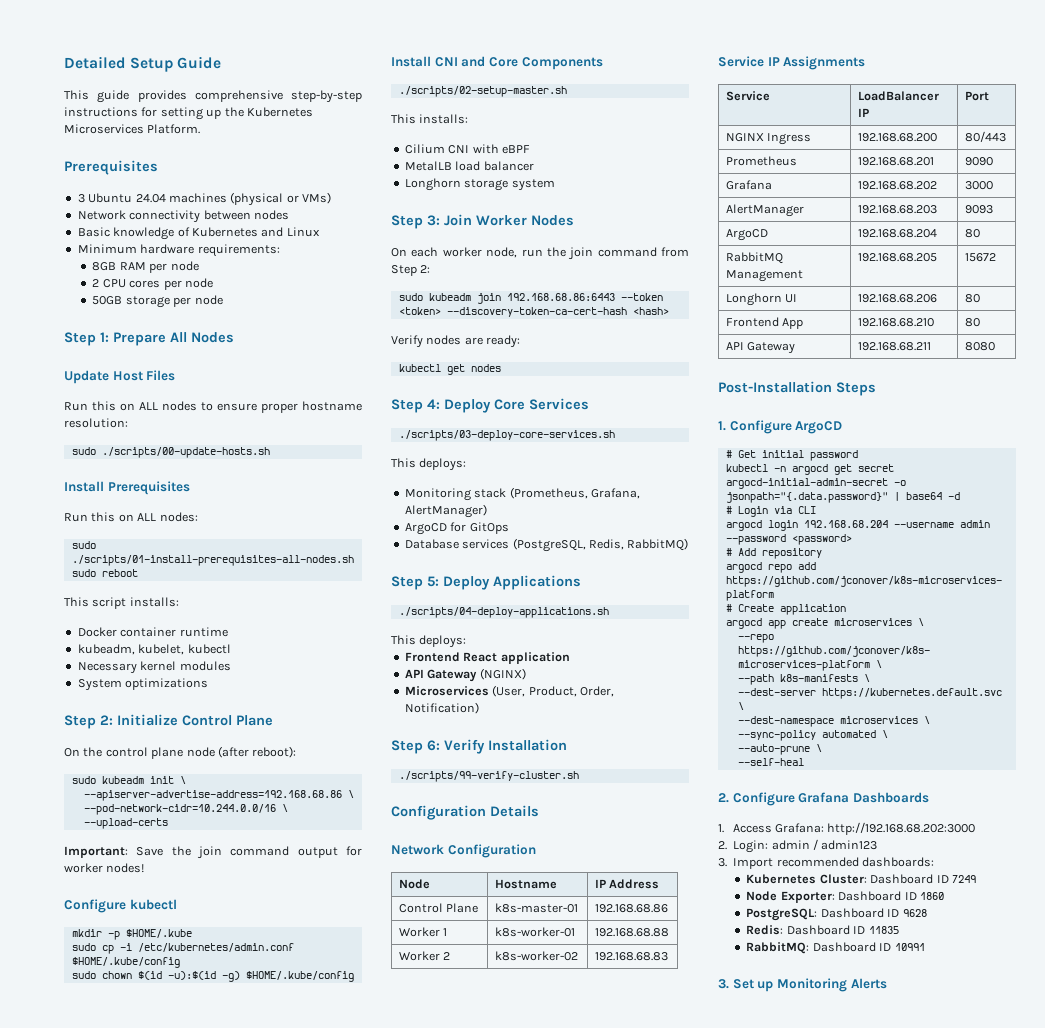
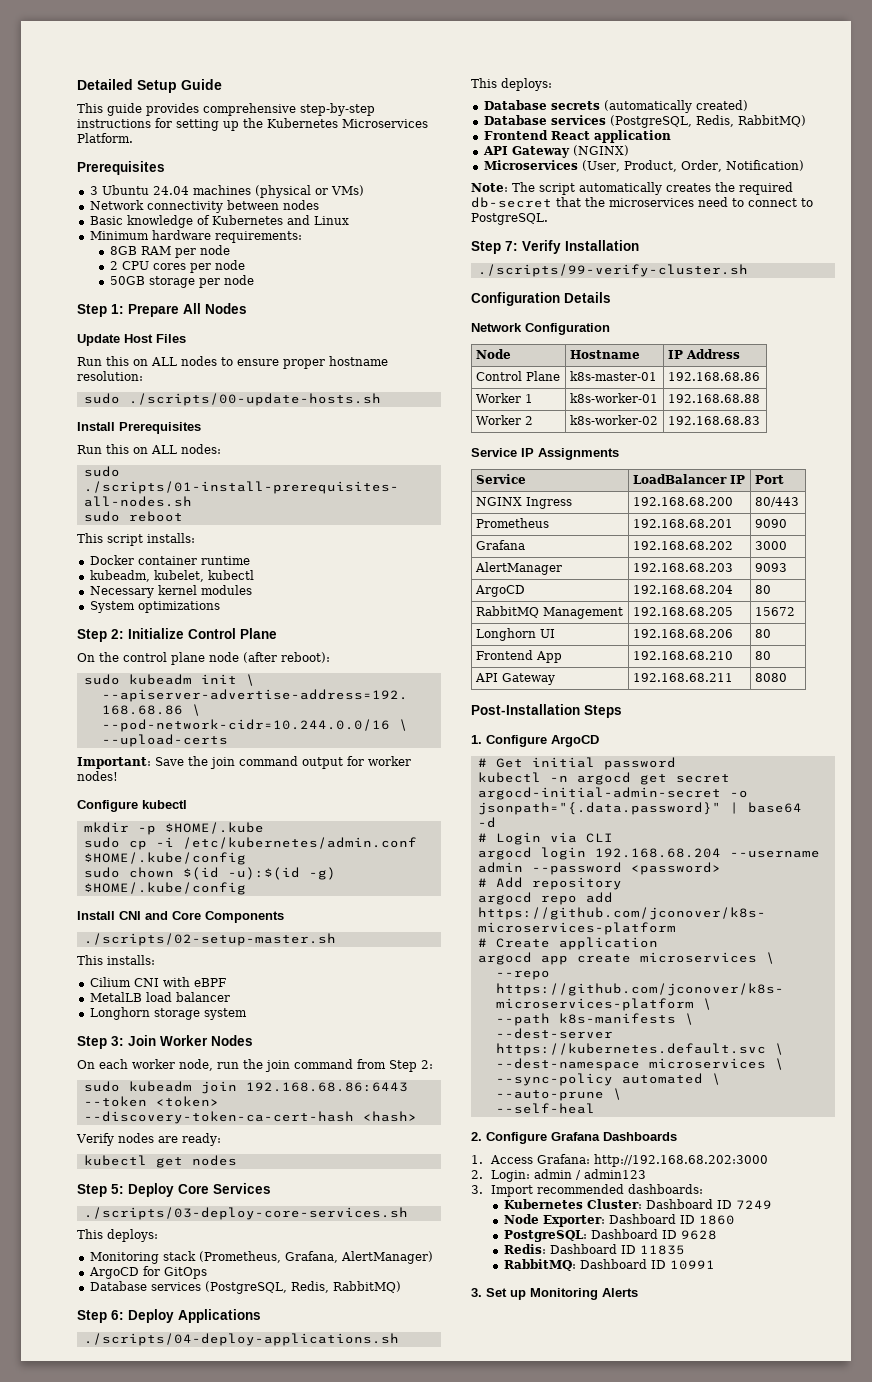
[427,399,440,409] 4: -> [111,1184,124,1194] 5:
[427,576,439,587] 5: -> [111,1310,124,1320] 6:
(467, 641) none -> [483,100,748,113] [483,115,806,128] // Database secrets (automatically created) // Database services (PostgreSQL, Redis, RabbitMQ)
[391,740,440,754] // Step 6: -> [471,182,793,195] [471,197,813,208] [471,213,548,225] [471,241,518,254] // Note: The script automatically creates the required db-secret that the microservices need to connect to PostgreSQL. // Step 7:

